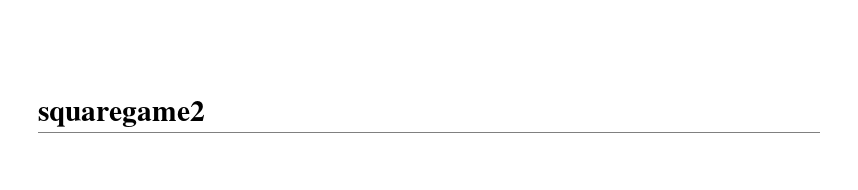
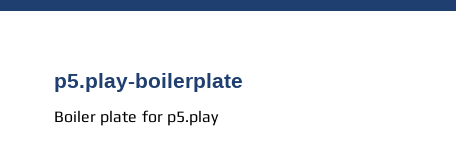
[38,101,205,127] squaregame2 -> [54,73,243,92] [54,110,219,126] p5.play-boilerplate // Boiler plate for p5.play

